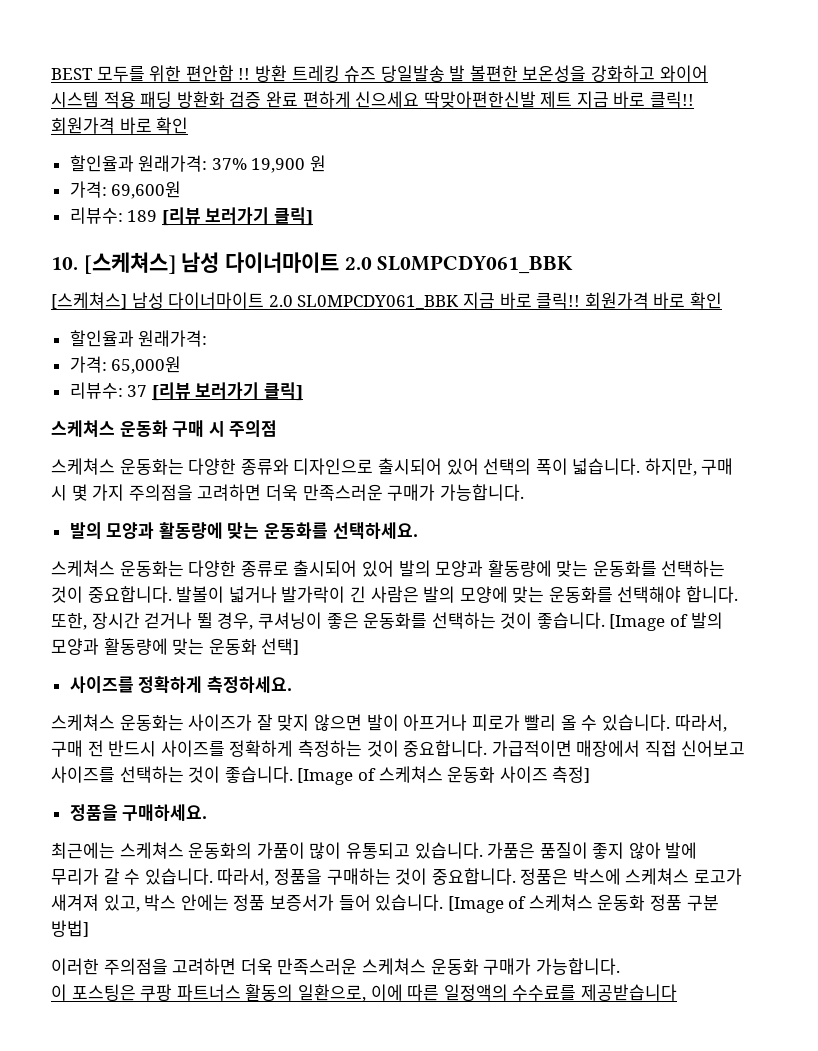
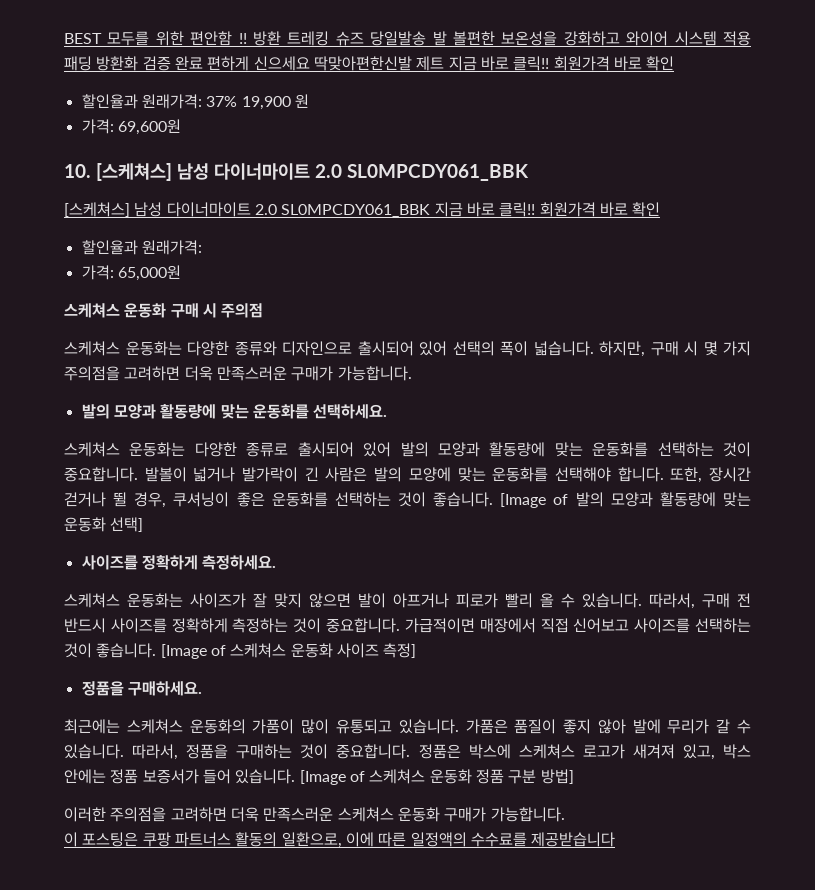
[69,207,314,226] // 리뷰수: 189 [리뷰 보러가기 클릭] -> (181, 127) none
[69,382,304,401] // 리뷰수: 37 [리뷰 보러가기 클릭] -> (181, 273) none

